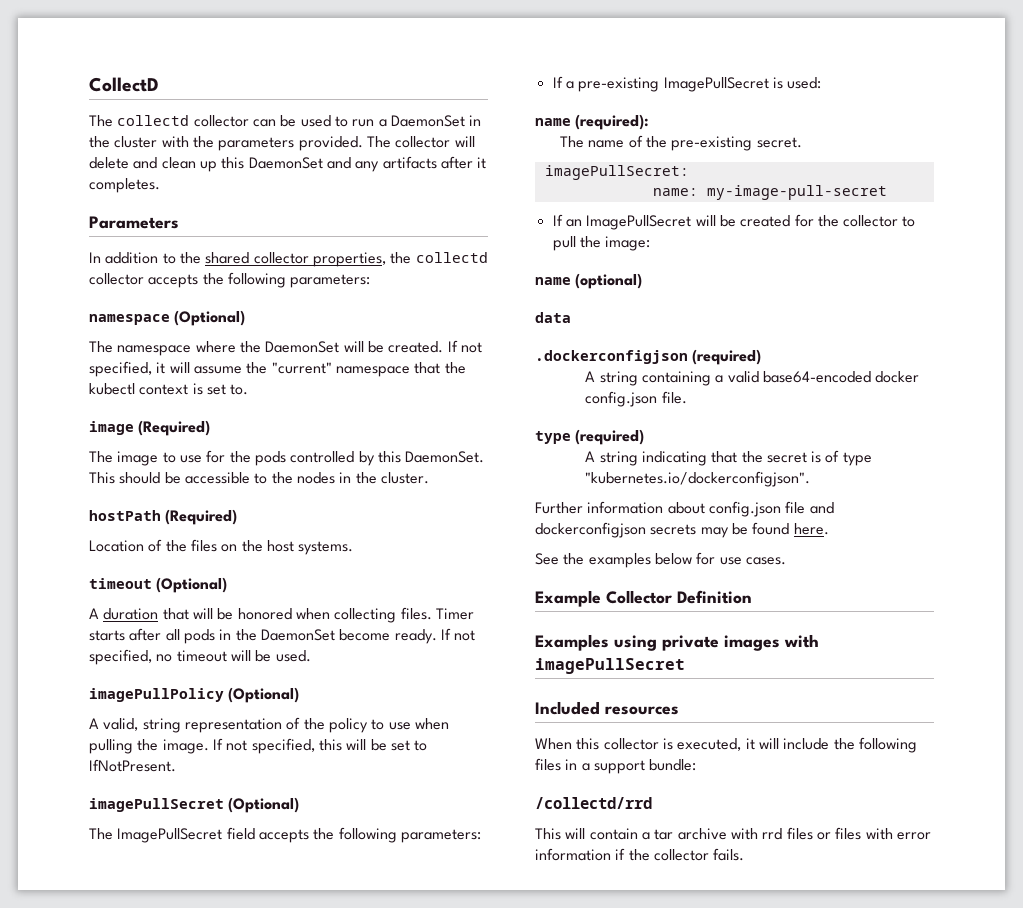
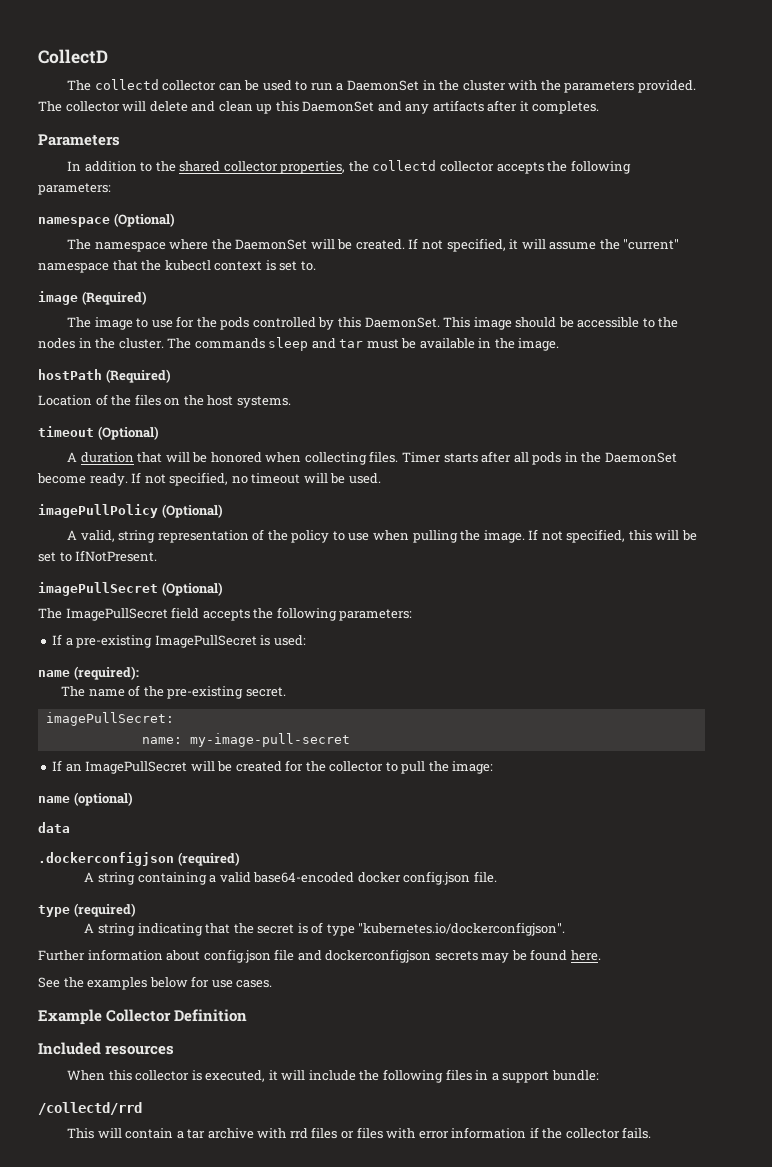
(115, 478) none -> [473,317,512,330] image
(429, 478) none -> [167,337,560,351] The commands sleep and tar must be available in the image.
[535,634,819,651] [535,658,685,674] // Examples using private images with imagePullSecret -> (248, 1015) none

